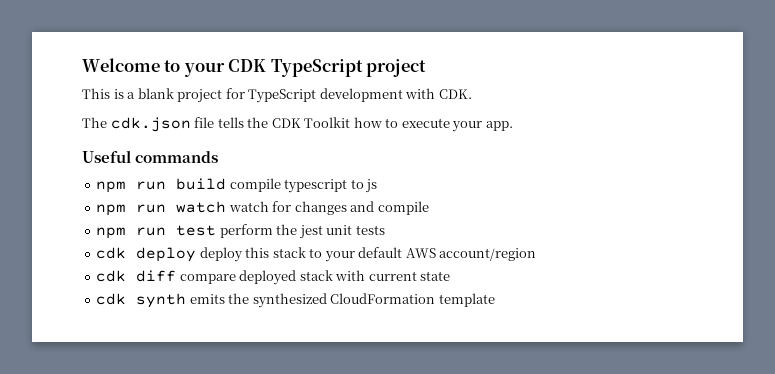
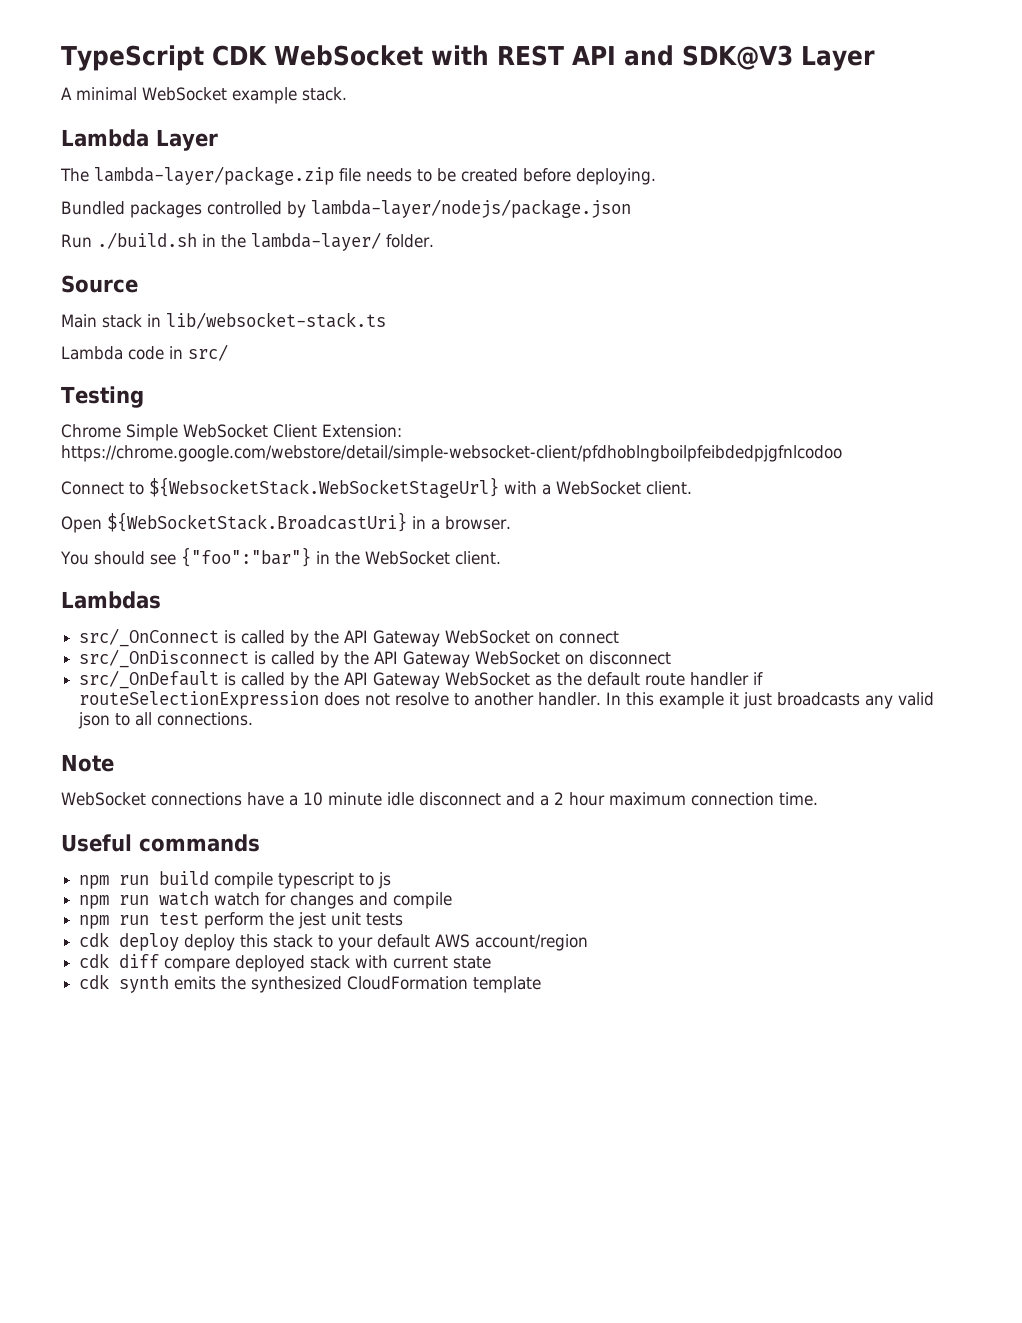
[82,58,427,77] [82,88,472,103] [82,117,513,132] Welcome to your CDK TypeScript project // This is a blank project for TypeScript development with CDK. // The cdk.json file tells the CDK Toolkit how to execute your app. -> [61,45,875,71] [61,87,347,104] [61,129,218,151] [60,166,656,185] [61,199,631,218] [61,232,434,251] [61,275,138,293] [61,312,386,329] [61,344,228,361] [61,386,144,408] [61,424,402,441] [61,445,842,462] [61,477,692,498] [61,512,511,533] [60,547,501,567] [61,591,161,609] [79,628,620,647] [79,649,672,668] [79,670,764,689] [79,691,935,709] [78,712,254,729] [61,754,114,772] [61,792,818,806] TypeScript CDK WebSocket with REST API and SDK@V3 Layer // A minimal WebSocket example stack. // Lambda Layer // The lambda-layer/package.zip file needs to be created before deploying. // Bundled packages controlled by lambda-layer/nodejs/package.json // Run ./build.sh in the lambda-layer/ folder. // Source // Main stack in lib/websocket-stack.ts // Lambda code in src/ // Testing // Chrome Simple WebSocket Client Extension: https://chrome.google.com/webstore/detail/simple-websocket-client/pfdhoblngboilpfeibdedpjgfnlcodoo // Connect to ${WebsocketStack.WebSocketStageUrl} with a WebSocket client. // Open ${WebSocketStack.BroadcastUri} in a browser. // You should see {"foo":"bar"} in the WebSocket client. // Lambdas // src/_OnConnect is called by the API Gateway WebSocket on connect // src/_OnDisconnect is called by the API Gateway WebSocket on disconnect // src/_OnDefault is called by the API Gateway WebSocket as the default route handler if routeSelectionExpression does not resolve to another handler. In this example it just broadcasts any valid json to all connections. // Note // WebSocket connections have a 10 minute idle disconnect and a 2 hour maximum connection time.

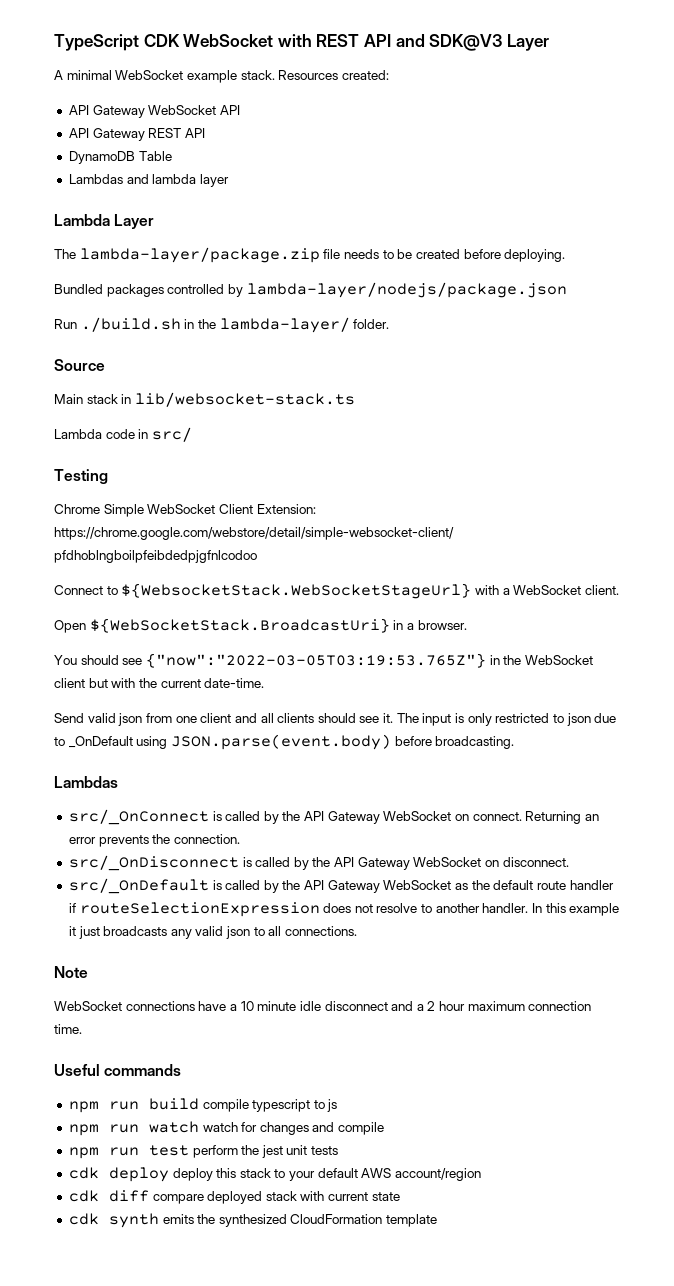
(347, 94) none -> [278,70,389,80] [68,105,240,118] [68,128,205,141] [68,151,172,164] [68,174,229,187] Resources created: // API Gateway WebSocket API // API Gateway REST API // DynamoDB Table // Lambdas and lambda layer
[180,547,311,567] {"foo":"bar"} -> [145,653,486,668] {"now":"2022-03-05T03:19:53.765Z"}
[454,551,501,565] client. -> [54,678,265,688] [54,713,617,726] [54,734,515,750] client but with the current date-time. // Send valid json from one client and all clients should see it. The input is only restricted to json due to _OnDefault using JSON.parse(event.body) before broadcasting.
[559,631,620,644] connect -> [472,811,599,824] [68,834,240,847] connect. Returning an error prevents the connection.
[589,651,672,665] disconnect -> [502,857,569,867] disconnect.

